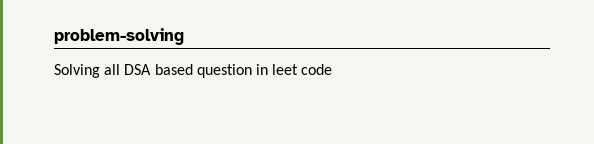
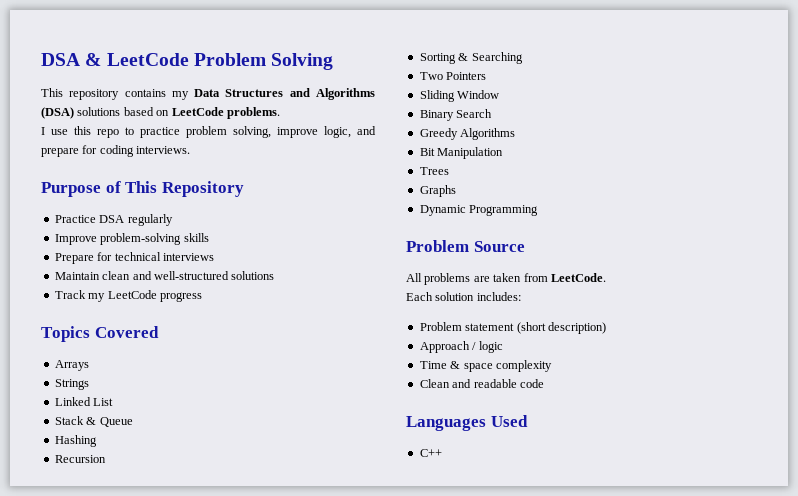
[54,28,184,45] [54,64,333,78] problem-solving // Solving all DSA based question in leet code -> [41,53,334,70] [41,88,375,100] [41,107,280,119] [41,126,376,138] [41,145,191,157] [41,181,244,197] [54,214,173,226] [54,233,209,245] [54,252,214,264] [54,271,275,280] [54,290,202,302] [41,326,159,342] [54,360,89,371] [54,379,89,390] [54,397,114,406] [54,416,133,427] [54,435,97,447] [54,455,106,463] [419,52,523,64] [419,72,487,80] [419,90,500,102] [419,109,493,121] [419,128,516,140] [419,147,504,159] [419,167,449,175] [419,185,456,197] [419,205,539,216] [406,240,525,252] [406,273,606,285] [406,292,521,301] [419,322,606,334] [419,341,503,353] [419,360,552,372] [419,379,544,388] [406,415,528,431] [419,449,442,457] DSA & LeetCode Problem Solving // This repository contains my Data Structures and Algorithms (DSA) solutions based on LeetCode problems. // I use this repo to practice problem solving, improve logic, and prepare for coding interviews. // Purpose of This Repository // Practice DSA regularly // Improve problem-solving skills // Prepare for technical interviews // Maintain clean and well-structured solutions // Track my LeetCode progress // Topics Covered // Arrays // Strings // Linked List // Stack & Queue // Hashing // Recursion // Sorting & Searching // Two Pointers // Sliding Window // Binary Search // Greedy Algorithms // Bit Manipulation // Trees // Graphs // Dynamic Programming // Problem Source // All problems are taken from LeetCode. // Each solution includes: // Problem statement (short description) // Approach / logic // Time & space complexity // Clean and readable code // Languages Used // C++

